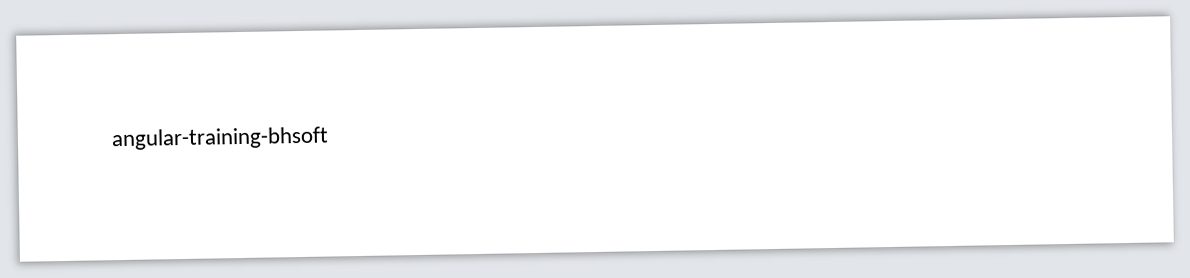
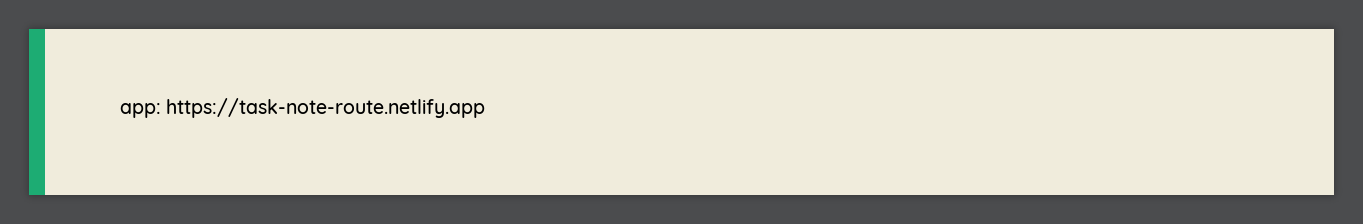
[111,126,329,151] angular-training-bhsoft -> [120,98,486,118] app: https://task-note-route.netlify.app

